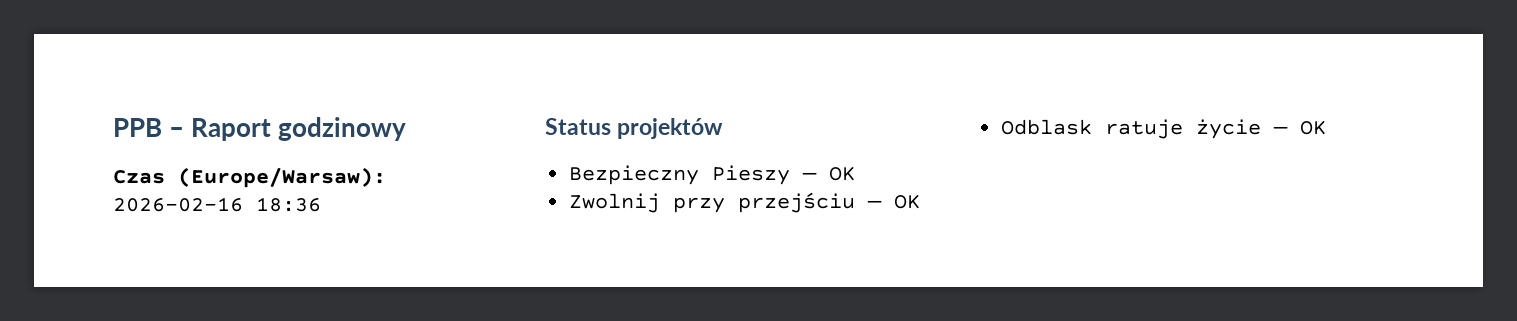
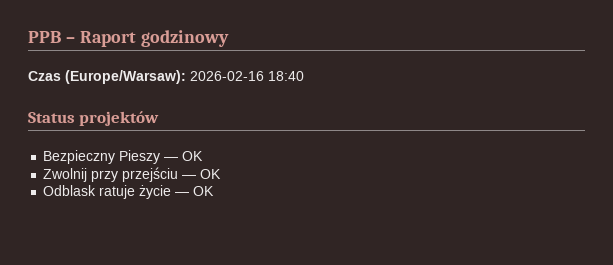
[256,197,321,212] 18:36 -> [268,71,304,81] 18:40

